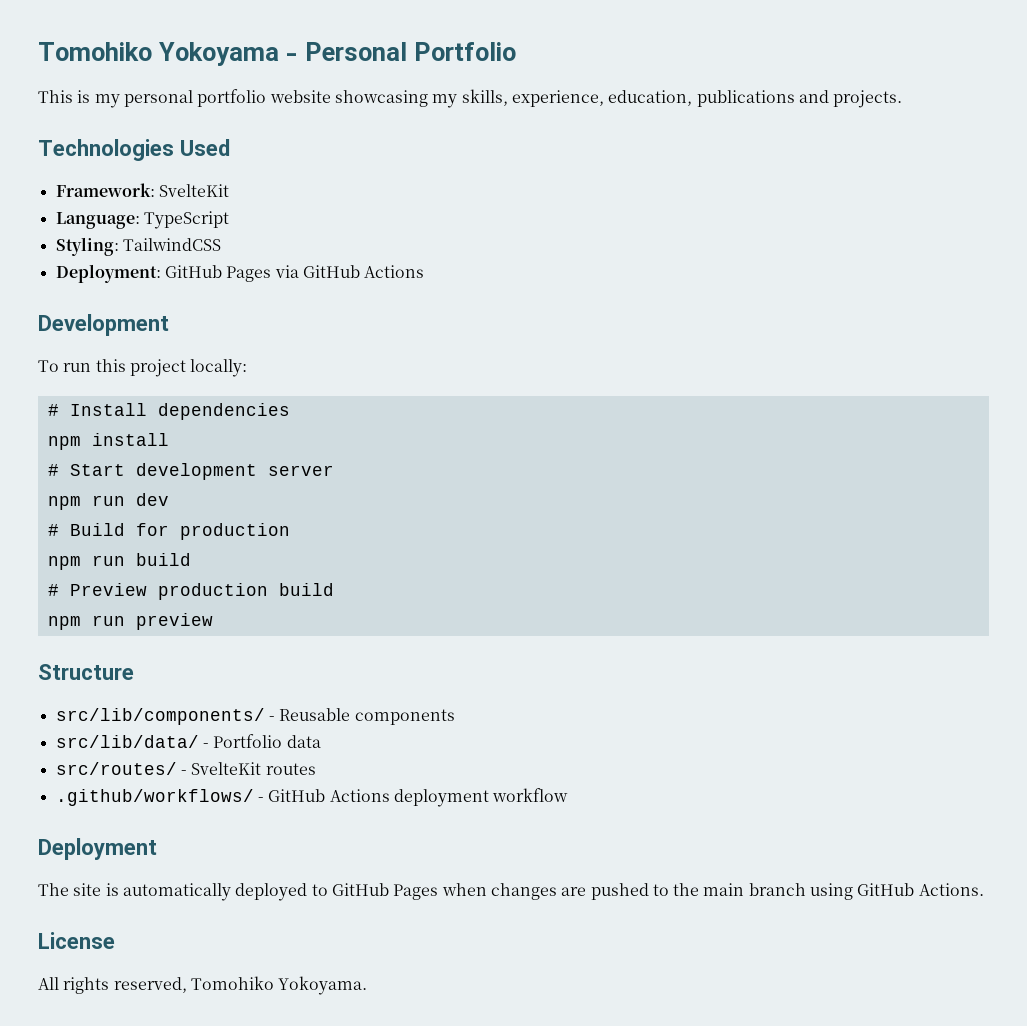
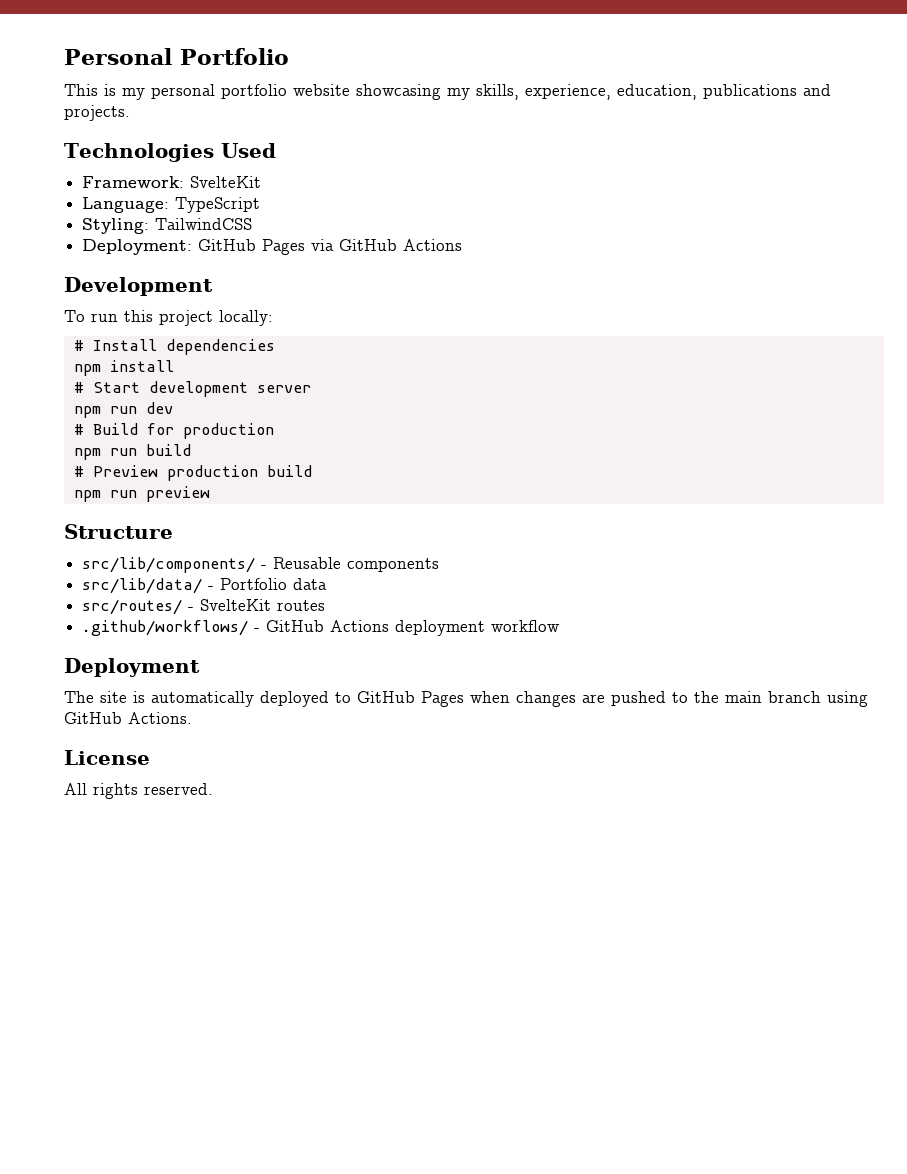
[38,42,298,66] Tomohiko Yokoyama - -> (64, 56) none
[113,976,368,995] reserved, Tomohiko Yokoyama. -> [144,783,213,795] reserved.

